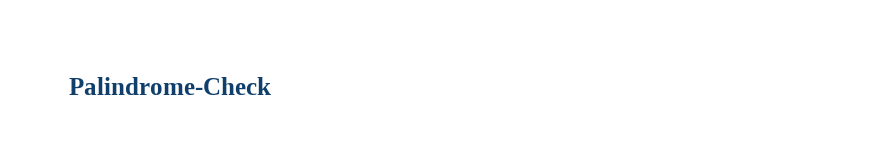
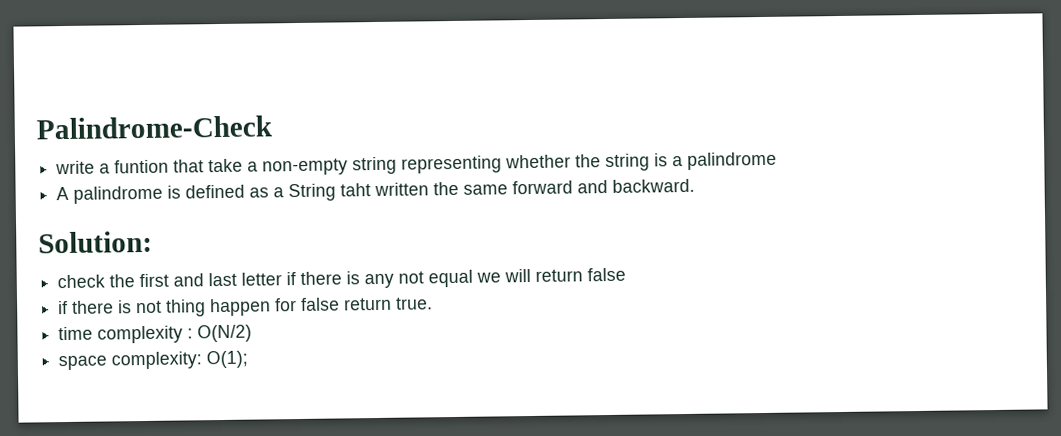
(271, 86) none -> [55,151,778,176] [56,178,696,204] [38,230,153,254] [57,267,627,289] [58,297,434,317] [58,324,253,344] [58,350,249,371] // write a funtion that take a non-empty string representing whether the string is a palindrome // A palindrome is defined as a String taht written the same forward and backward. // Solution: // check the first and last letter if there is any not equal we will return false // if there is not thing happen for false return true. // time complexity : O(N/2) // space complexity: O(1);

